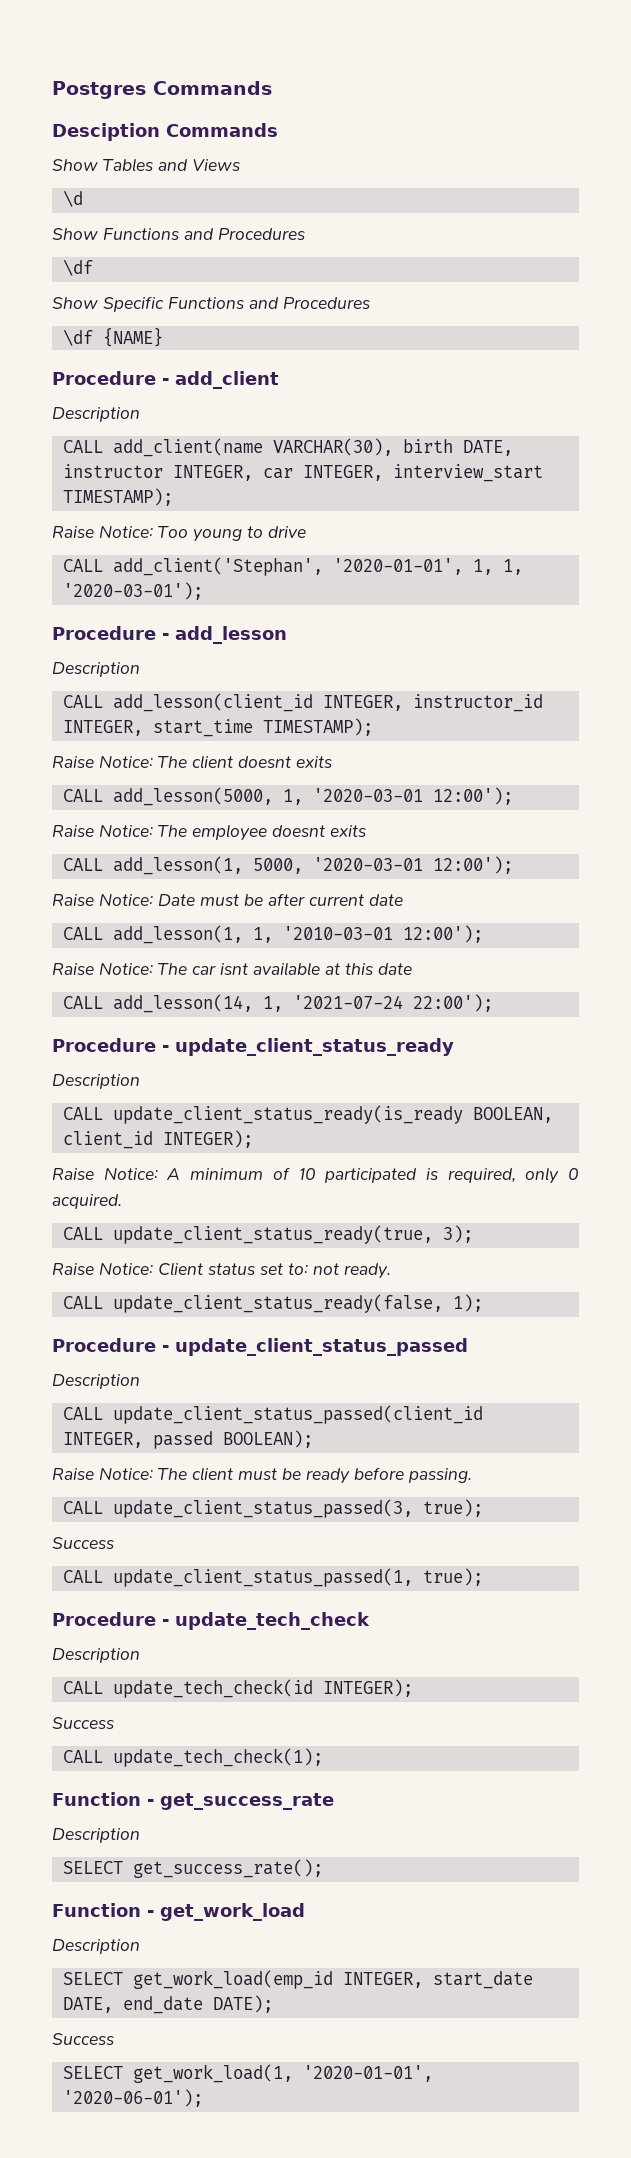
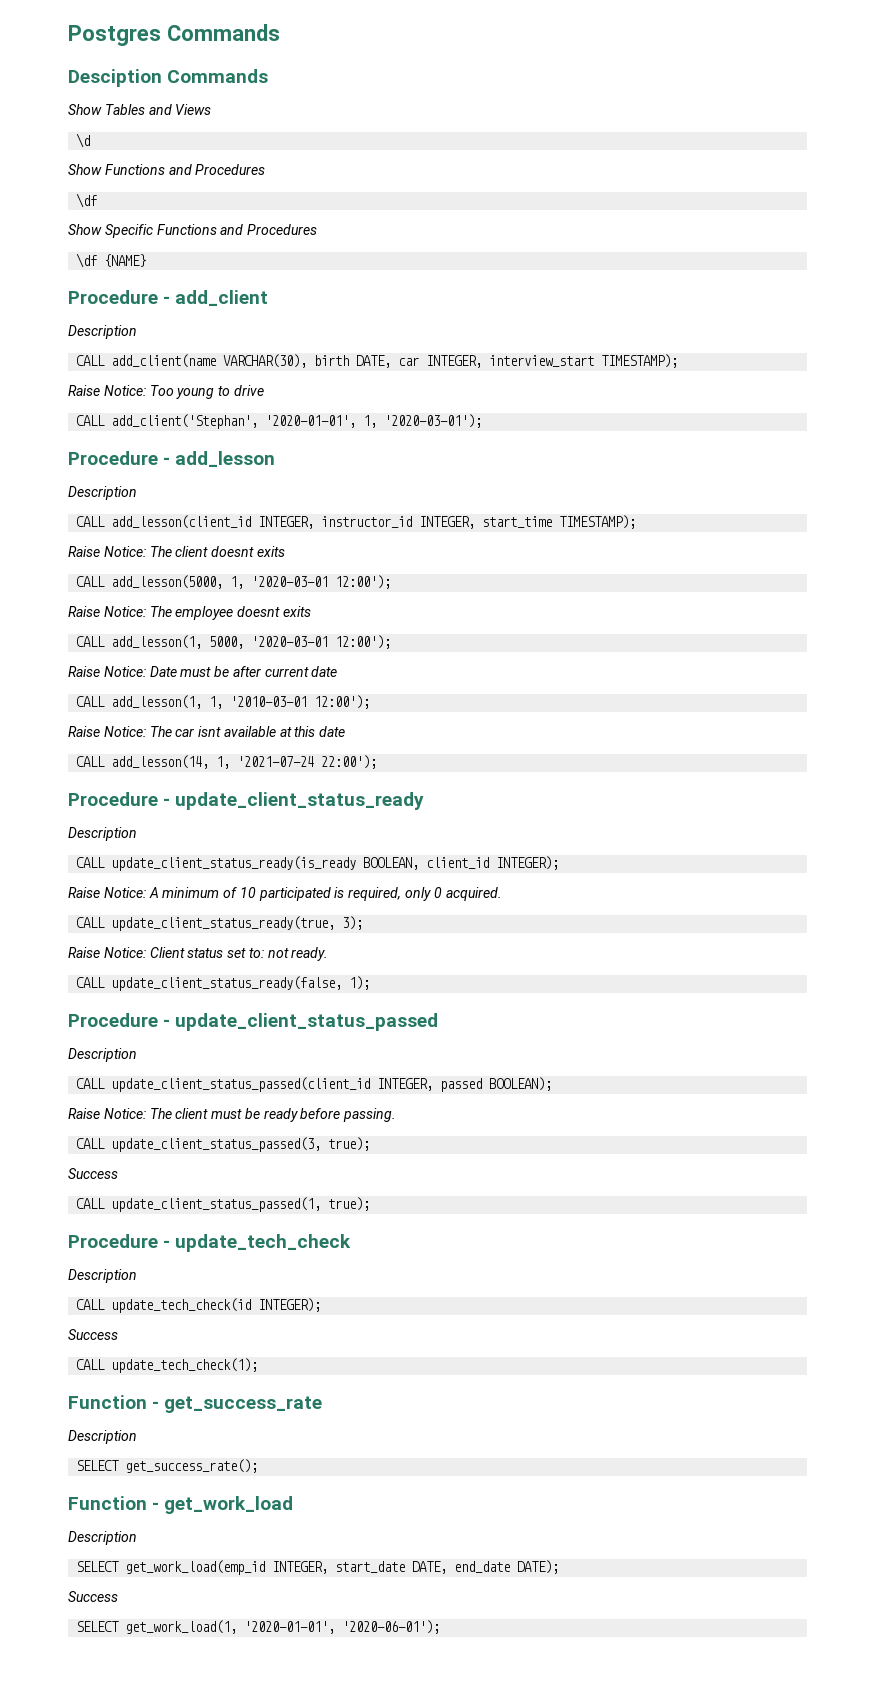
[62,464,253,481] instructor INTEGER, -> (392, 361) none
[502,559,523,575] 1, -> (378, 421) none

